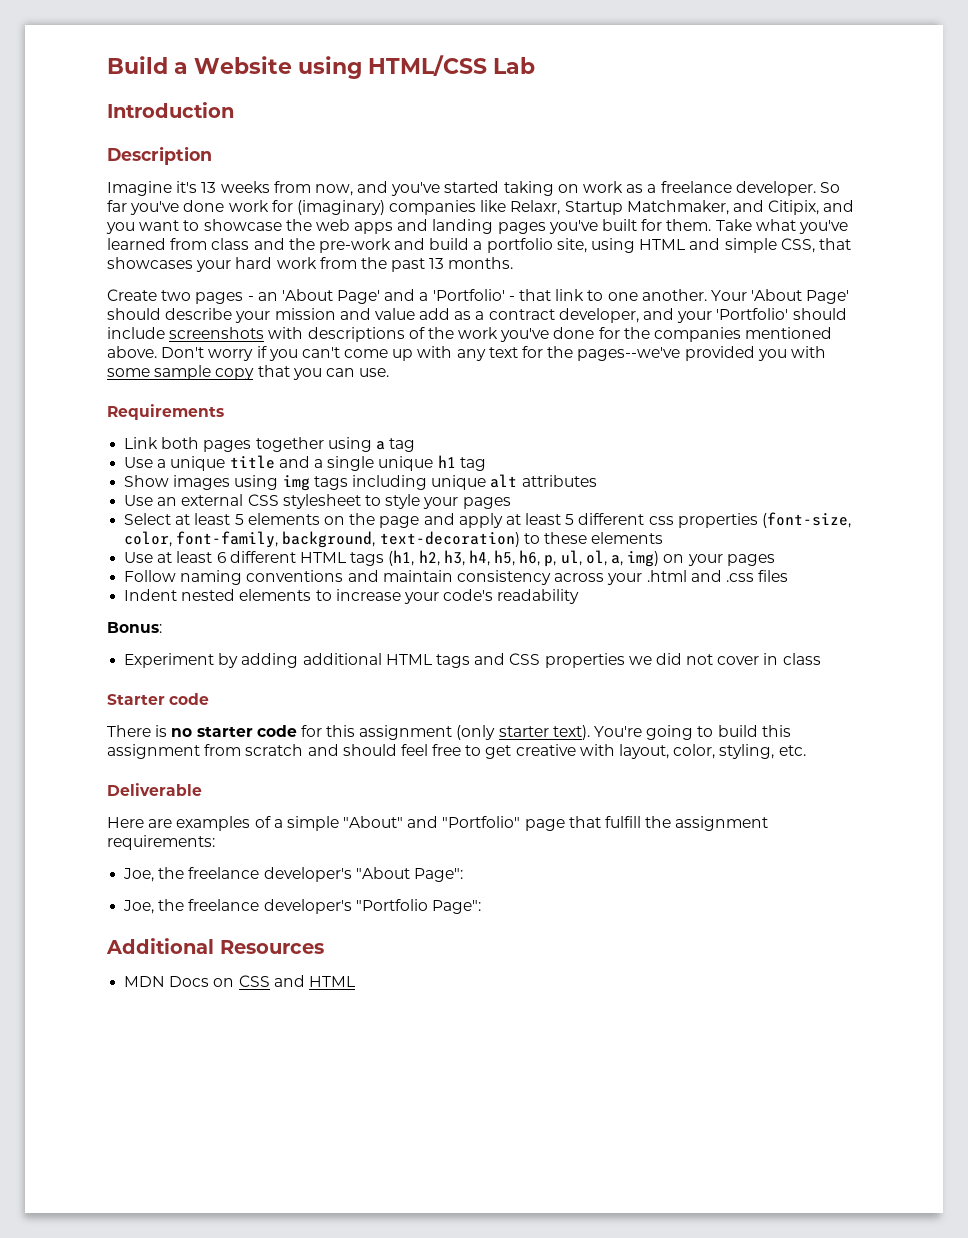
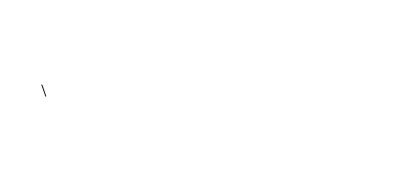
[107,55,535,79] [107,102,234,118] [107,146,212,165] [107,181,840,196] [107,200,855,215] [106,219,848,234] [107,238,851,253] [107,257,514,272] [107,289,850,304] [107,308,847,323] [107,327,833,342] [107,346,826,361] [107,365,390,380] [107,404,224,420] [124,437,416,452] [124,455,486,471] [124,474,597,491] [124,494,511,509] [124,512,852,528] [124,531,664,548] [124,550,775,567] [124,570,789,585] [124,589,580,604] [107,622,162,633] [124,653,821,668] [107,693,210,705] [107,725,791,740] [107,744,806,759] [107,783,202,796] [107,816,769,831] [107,835,215,850] [123,867,463,882] [123,899,481,914] [106,938,324,954] [124,975,355,987] Build a Website using HTML/CSS Lab // Introduction // Description // Imagine it's 13 weeks from now, and you've started taking on work as a freelance developer. So far you've done work for (imaginary) companies like Relaxr, Startup Matchmaker, and Citipix, and you want to showcase the web apps and landing pages you've built for them. Take what you've learned from class and the pre-work and build a portfolio site, using HTML and simple CSS, that showcases your hard work from the past 13 months. // Create two pages - an 'About Page' and a 'Portfolio' - that link to one another. Your 'About Page' should describe your mission and value add as a contract developer, and your 'Portfolio' should include screenshots with descriptions of the work you've done for the companies mentioned above. Don't worry if you can't come up with any text for the pages--we've provided you with some sample copy that you can use. // Requirements // Link both pages together using a tag // Use a unique title and a single unique h1 tag // Show images using img tags including unique alt attributes // Use an external CSS stylesheet to style your pages // Select at least 5 elements on the page and apply at least 5 different css properties (font-size, color, font-family, background, text-decoration) to these elements // Use at least 6 different HTML tags (h1, h2, h3, h4, h5, h6, p, ul, ol, a, img) on your pages // Follow naming conventions and maintain consistency across your .html and .css files // Indent nested elements to increase your code's readability // Bonus: // Experiment by adding additional HTML tags and CSS properties we did not cover in class // Starter code // There is no starter code for this assignment (only starter text). You're going to build this assignment from scratch and should feel free to get creative with layout, color, styling, etc. // Deliverable // Here are examples of a simple "About" and "Portfolio" page that fulfill the assignment requirements: // Joe, the freelance developer's "About Page": // Joe, the freelance developer's "Portfolio Page": // Additional Resources // MDN Docs on CSS and HTML -> [40,84,48,97] \

